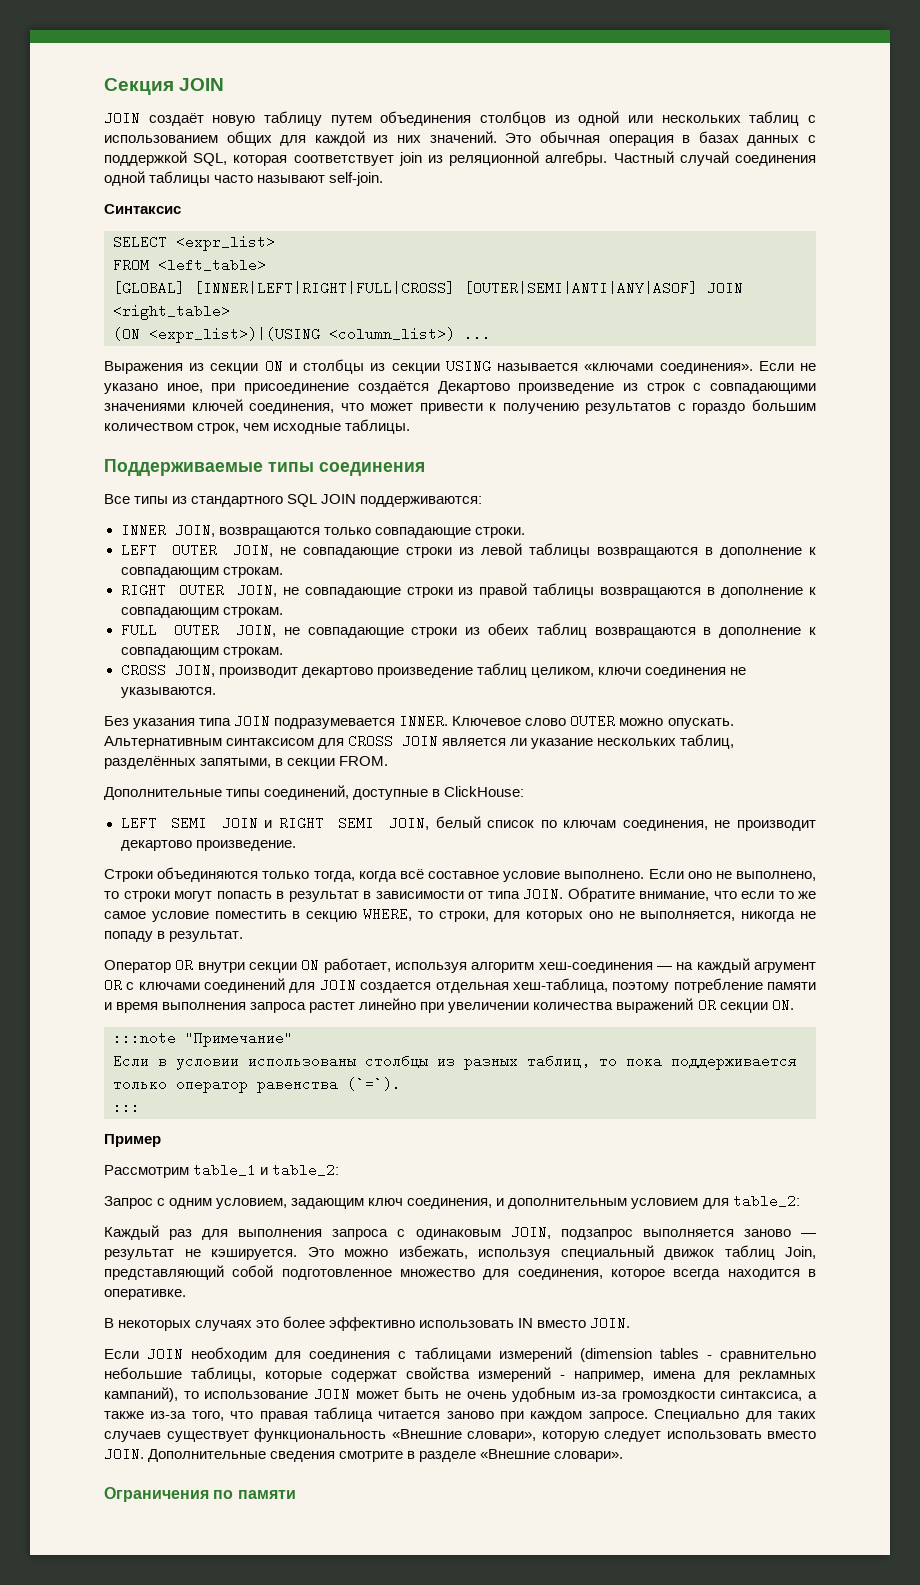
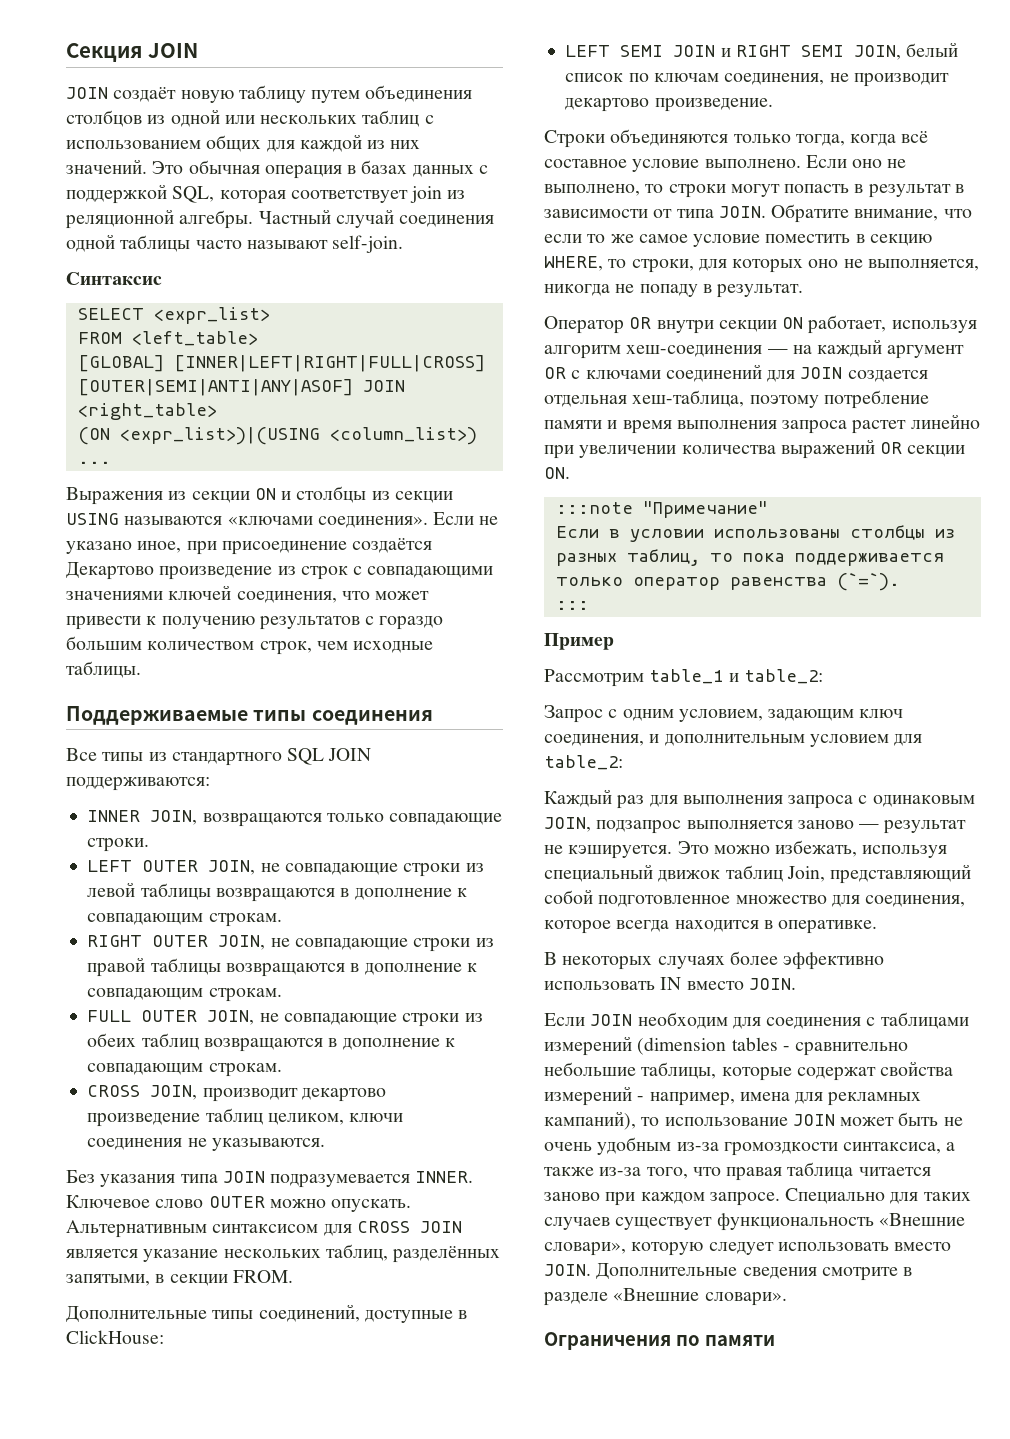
[497,363,579,371] называется -> [124,516,223,525] называются
[510,738,528,746] ли -> (138, 1253) none
[754,962,817,973] агрумент -> [887,345,965,359] аргумент
[256,1320,280,1328] это -> (725, 962) none

